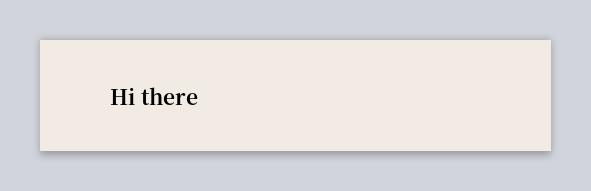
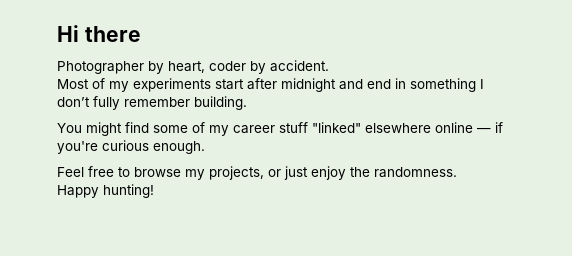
(198, 96) none -> [57,60,329,74] [57,78,484,92] [57,96,247,110] [57,122,503,136] [57,140,205,154] [57,166,457,180] [57,184,154,198] // Photographer by heart, coder by accident. // Most of my experiments start after midnight and end in something I don’t fully remember building. // You might find some of my career stuff "linked" elsewhere online — if you're curious enough. // Feel free to browse my projects, or just enjoy the randomness. // Happy hunting!

